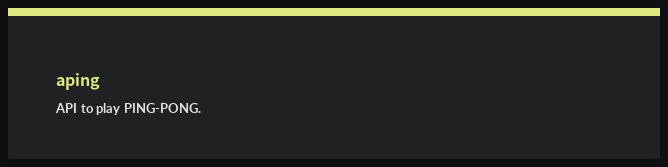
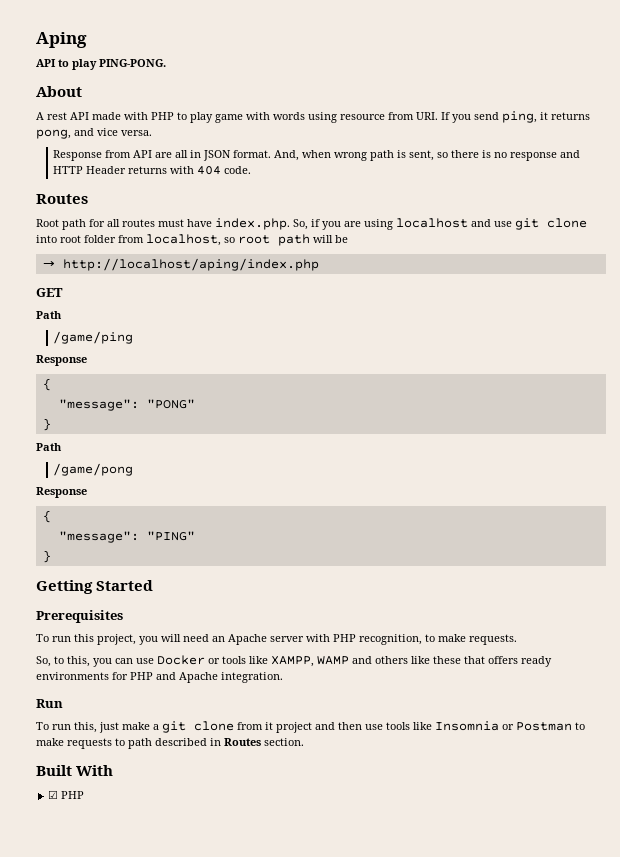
[56,73,100,90] aping -> [36,32,87,48] Aping
(201, 108) none -> [36,86,82,97] [36,111,590,123] [36,128,152,139] [53,150,581,161] [53,166,252,175] [36,194,88,204] [36,218,587,230] [36,234,348,246] [42,258,319,271] [36,288,63,297] [36,311,62,319] [53,331,134,344] [36,355,87,366] [42,378,51,391] [58,399,195,411] [42,418,51,431] [36,443,62,451] [53,463,134,476] [36,487,87,498] [42,510,51,523] [58,531,195,543] [42,550,51,563] [36,580,154,594] [36,610,123,623] [36,634,517,645] [36,655,552,667] [36,672,283,683] [36,699,63,708] [36,721,585,733] [36,738,304,749] [36,765,114,776] [48,790,85,799] // About // A rest API made with PHP to play game with words using resource from URI. If you send ping, it returns pong, and vice versa. // Response from API are all in JSON format. And, when wrong path is sent, so there is no response and HTTP Header returns with 404 code. // Routes // Root path for all routes must have index.php. So, if you are using localhost and use git clone into root folder from localhost, so root path will be // → http://localhost/aping/index.php // GET // Path // /game/ping // Response // { // "message": "PONG" // } // Path // /game/pong // Response // { // "message": "PING" // } // Getting Started // Prerequisites // To run this project, you will need an Apache server with PHP recognition, to make requests. // So, to this, you can use Docker or tools like XAMPP, WAMP and others like these that offers ready environments for PHP and Apache integration. // Run // To run this, just make a git clone from it project and then use tools like Insomnia or Postman to make requests to path described in Routes section. // Built With // ☑ PHP

